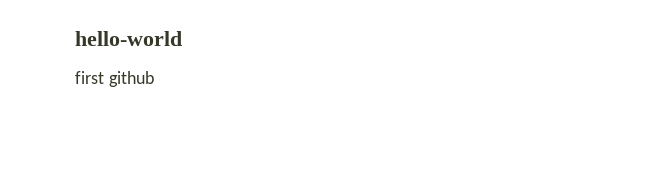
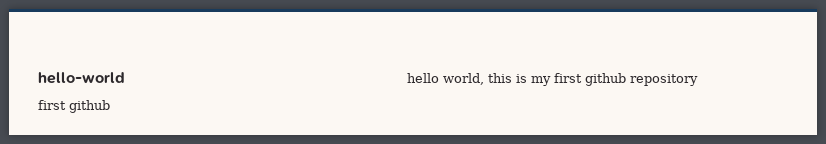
(154, 79) none -> [407,73,698,86] // hello world, this is my first github repository

